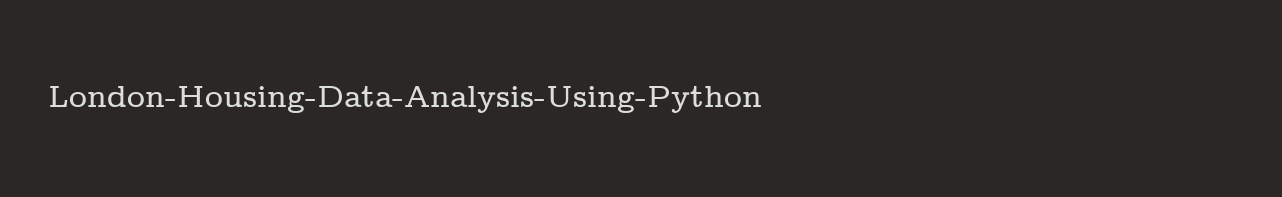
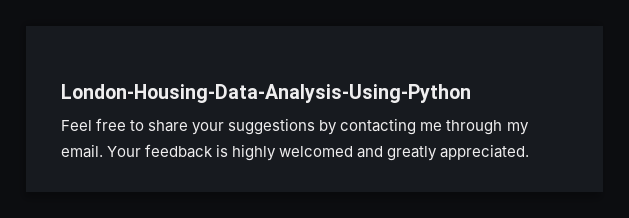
(762, 99) none -> [61,118,529,135] [61,144,530,161] // Feel free to share your suggestions by contacting me through my email. Your feedback is highly welcomed and greatly appreciated.

